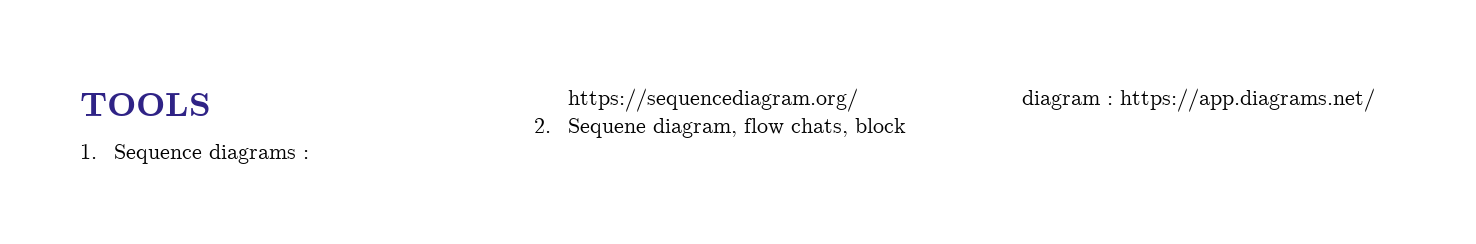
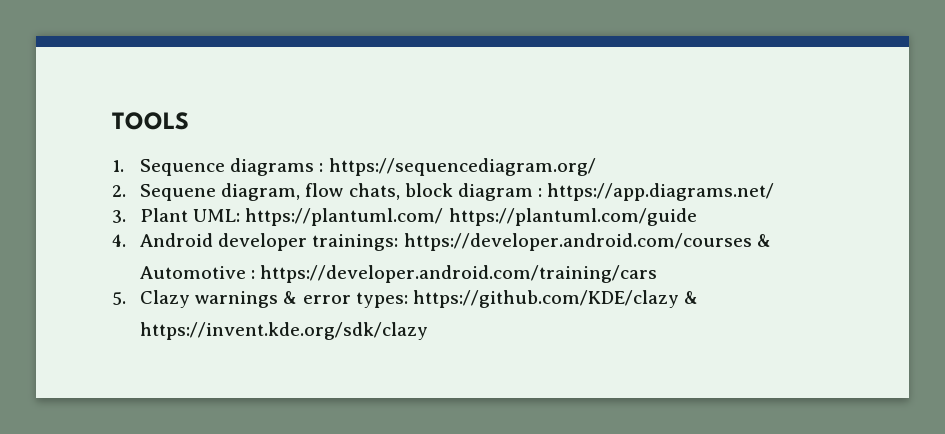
(1375, 100) none -> [112,208,697,226] [112,233,771,251] [140,265,658,283] [112,290,698,308] [140,322,429,340] // 3. Plant UML: https://plantuml.com/ https://plantuml.com/guide // 4. Android developer trainings: https://developer.android.com/courses & // Automotive : https://developer.android.com/training/cars // 5. Clazy warnings & error types: https://github.com/KDE/clazy & // https://invent.kde.org/sdk/clazy

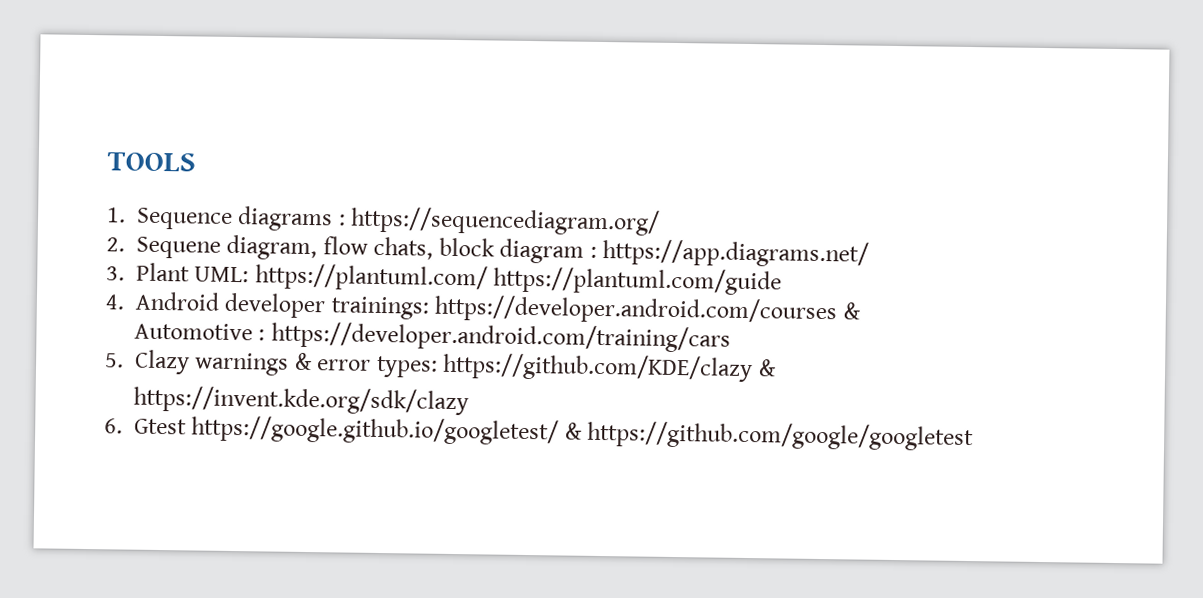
(429, 331) none -> [104,415,975,452] // 6. Gtest https://google.github.io/googletest/ & https://github.com/google/googletest

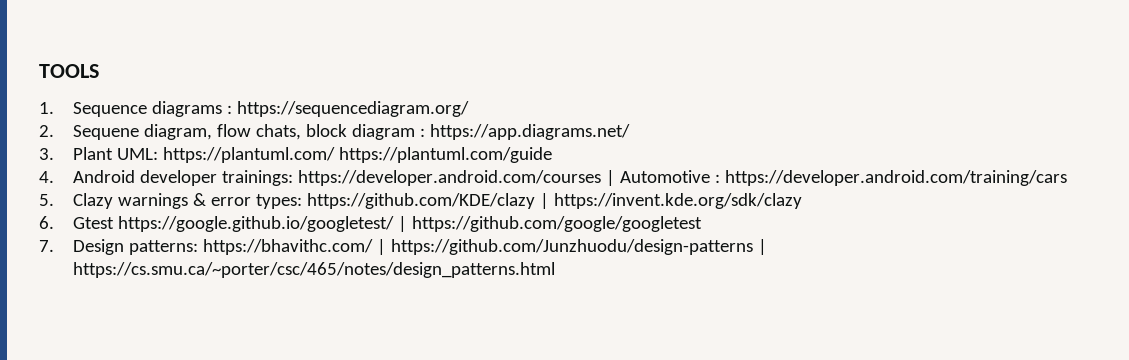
[842,302,861,320] & // -> [606,170,616,186] |
[757,359,777,377] & // -> [540,193,550,209] |
[564,422,583,440] & -> [398,216,408,232] |
(975, 436) none -> [39,239,768,255] [73,262,556,278] // 7. Design patterns: https://bhavithc.com/ | https://github.com/Junzhuodu/design-patterns | https://cs.smu.ca/~porter/csc/465/notes/design_patterns.html

